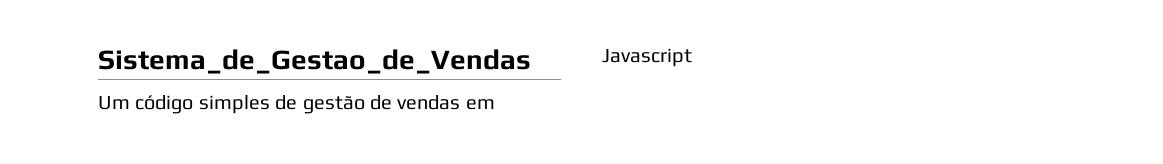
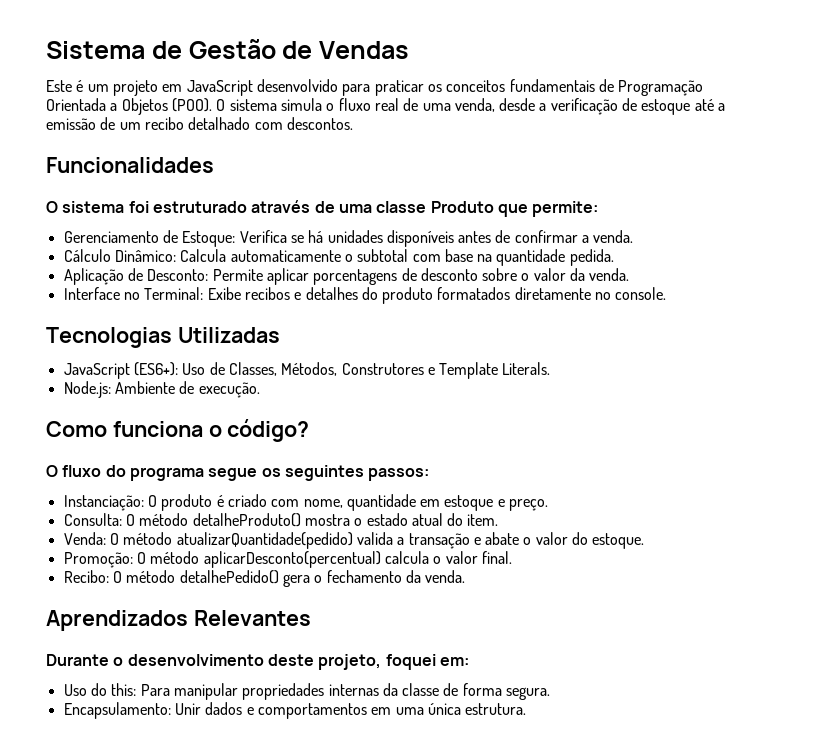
[98,49,531,74] [98,95,495,114] [602,48,692,67] Sistema_de_Gestao_de_Vendas // Um código simples de gestão de vendas em Javascript -> [46,39,409,59] [46,79,704,96] [46,98,726,115] [46,117,353,130] [46,157,214,173] [46,200,599,217] [63,230,634,247] [63,249,614,266] [63,268,630,285] [63,287,667,304] [46,327,280,348] [63,362,551,379] [63,381,260,398] [46,419,310,442] [46,465,430,481] [63,494,549,511] [63,513,499,527] [63,532,645,549] [63,551,512,568] [63,570,466,587] [46,610,311,631] [46,654,469,670] [63,683,551,700] [63,702,527,719] Sistema de Gestão de Vendas // Este é um projeto em JavaScript desenvolvido para praticar os conceitos fundamentais de Programação Orientada a Objetos (POO). O sistema simula o fluxo real de uma venda, desde a verificação de estoque até a emissão de um recibo detalhado com descontos. // Funcionalidades // O sistema foi estruturado através de uma classe Produto que permite: // Gerenciamento de Estoque: Verifica se há unidades disponíveis antes de confirmar a venda. // Cálculo Dinâmico: Calcula automaticamente o subtotal com base na quantidade pedida. // Aplicação de Desconto: Permite aplicar porcentagens de desconto sobre o valor da venda. // Interface no Terminal: Exibe recibos e detalhes do produto formatados diretamente no console. // Tecnologias Utilizadas // JavaScript (ES6+): Uso de Classes, Métodos, Construtores e Template Literals. // Node.js: Ambiente de execução. // Como funciona o código? // O fluxo do programa segue os seguintes passos: // Instanciação: O produto é criado com nome, quantidade em estoque e preço. // Consulta: O método detalheProduto() mostra o estado atual do item. // Venda: O método atualizarQuantidade(pedido) valida a transação e abate o valor do estoque. // Promoção: O método aplicarDesconto(percentual) calcula o valor final. // Recibo: O método detalhePedido() gera o fechamento da venda. // Aprendizados Relevantes // Durante o desenvolvimento deste projeto, foquei em: // Uso do this: Para manipular propriedades internas da classe de forma segura. // Encapsulamento: Unir dados e comportamentos em uma única estrutura.

